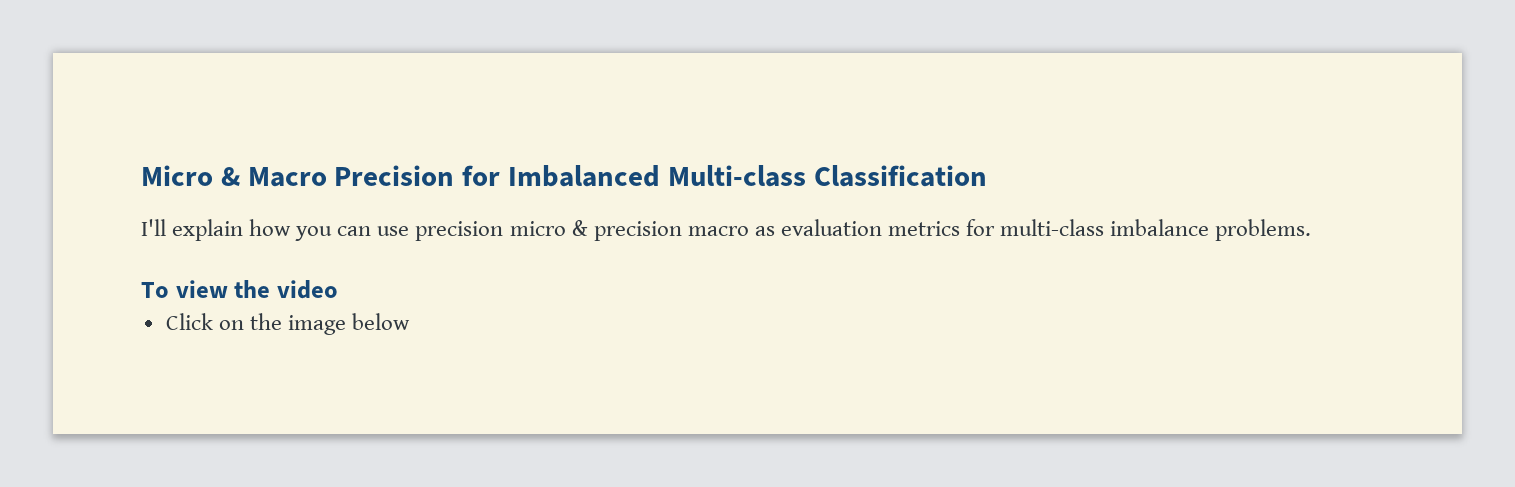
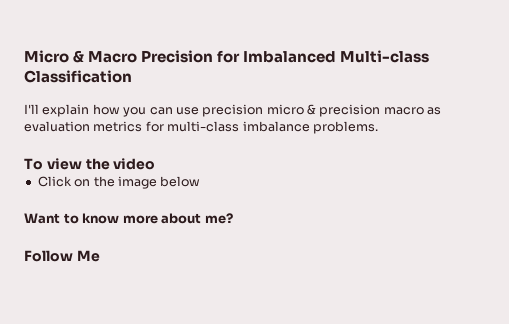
(411, 321) none -> [24,213,233,224] [24,250,100,262] // Want to know more about me? // Follow Me

